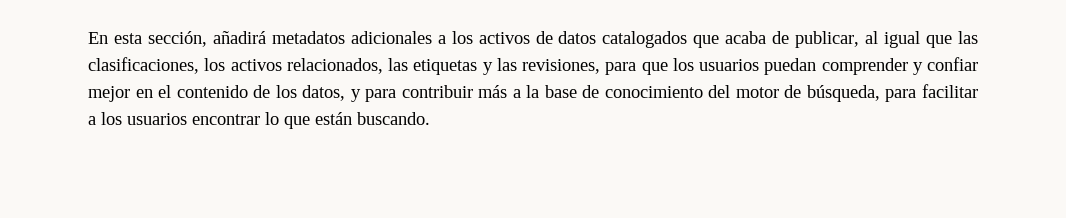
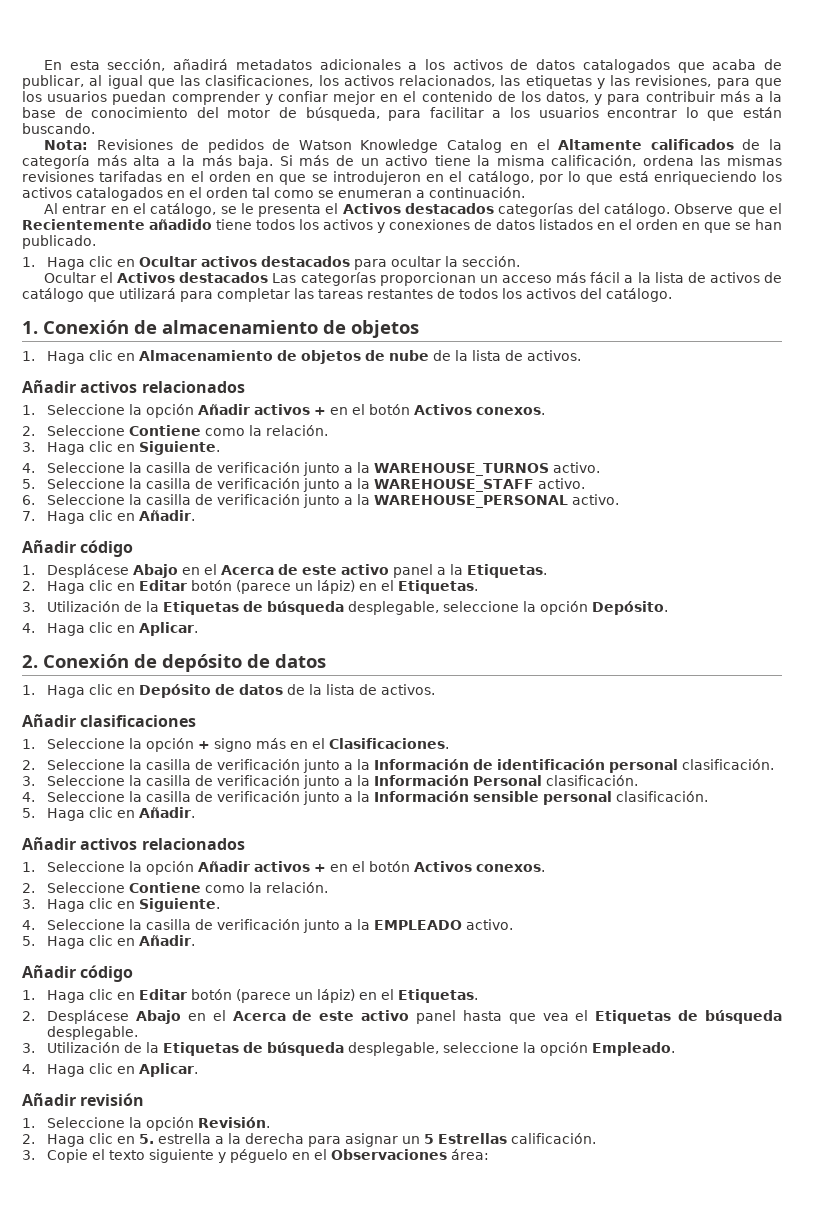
(430, 118) none -> [43,139,783,153] [22,155,782,169] [22,171,783,185] [22,187,525,201] [43,203,782,217] [22,219,782,233] [22,235,96,249] [22,256,521,270] [43,272,782,286] [22,288,672,302] [22,320,419,338] [22,350,582,364] [22,380,245,393] [22,404,546,418] [22,425,329,436] [22,441,221,455] [22,462,601,476] [22,478,586,492] [22,494,620,508] [22,510,196,524] [22,540,134,557] [22,564,548,578] [22,580,479,594] [22,601,669,615] [22,622,199,636] [22,654,326,672] [22,684,436,698] [22,714,197,727] [22,738,450,752] [22,759,775,773] [22,775,639,789] [22,791,709,805] [22,807,196,821] [22,837,245,850] [22,861,546,875] [22,882,329,893] [22,898,221,912] [22,919,514,933] [22,935,196,949] [22,965,134,982] [22,989,479,1003] [22,1010,782,1024] [47,1026,139,1040] [22,1042,676,1056] [22,1063,199,1077] [22,1093,145,1106] [22,1117,271,1131] [22,1133,597,1147] [22,1149,490,1163] // Nota: Revisiones de pedidos de Watson Knowledge Catalog en el Altamente calificados de la categoría más alta a la más baja. Si más de un activo tiene la misma calificación, ordena las mismas revisiones tarifadas en el orden en que se introdujeron en el catálogo, por lo que está enriqueciendo los activos catalogados en el orden tal como se enumeran a continuación. // Al entrar en el catálogo, se le presenta el Activos destacados categorías del catálogo. Observe que el Recientemente añadido tiene todos los activos y conexiones de datos listados en el orden en que se han publicado. // 1. Haga clic en Ocultar activos destacados para ocultar la sección. // Ocultar el Activos destacados Las categorías proporcionan un acceso más fácil a la lista de activos de catálogo que utilizará para completar las tareas restantes de todos los activos del catálogo. // 1. Conexión de almacenamiento de objetos // 1. Haga clic en Almacenamiento de objetos de nube de la lista de activos. // Añadir activos relacionados // 1. Seleccione la opción Añadir activos + en el botón Activos conexos. // 2. Seleccione Contiene como la relación. // 3. Haga clic en Siguiente. // 4. Seleccione la casilla de verificación junto a la WAREHOUSE_TURNOS activo. // 5. Seleccione la casilla de verificación junto a la WAREHOUSE_STAFF activo. // 6. Seleccione la casilla de verificación junto a la WAREHOUSE_PERSONAL activo. // 7. Haga clic en Añadir. // Añadir código // 1. Desplácese Abajo en el Acerca de este activo panel a la Etiquetas. // 2. Haga clic en Editar botón (parece un lápiz) en el Etiquetas. // 3. Utilización de la Etiquetas de búsqueda desplegable, seleccione la opción Depósito. // 4. Haga clic en Aplicar. // 2. Conexión de depósito de datos // 1. Haga clic en Depósito de datos de la lista de activos. // Añadir clasificaciones // 1. Seleccione la opción + signo más en el Clasificaciones. // 2. Seleccione la casilla de verificación junto a la Información de identificación personal clasificación. // 3. Seleccione la casilla de verificación junto a la Información Personal clasificación. // 4. Seleccione la casilla de verificación junto a la Información sensible personal clasificación. // 5. Haga clic en Añadir. // Añadir activos relacionados // 1. Seleccione la opción Añadir activos + en el botón Activos conexos. // 2. Seleccione Contiene como la relación. // 3. Haga clic en Siguiente. // 4. Seleccione la casilla de verificación junto a la EMPLEADO activo. // 5. Haga clic en Añadir. // Añadir código // 1. Haga clic en Editar botón (parece un lápiz) en el Etiquetas. // 2. Desplácese Abajo en el Acerca de este activo panel hasta que vea el Etiquetas de búsqueda desplegable. // 3. Utilización de la Etiquetas de búsqueda desplegable, seleccione la opción Empleado. // 4. Haga clic en Aplicar. // Añadir revisión // 1. Seleccione la opción Revisión. // 2. Haga clic en 5. estrella a la derecha para asignar un 5 Estrellas calificación. // 3. Copie el texto siguiente y péguelo en el Observaciones área:

